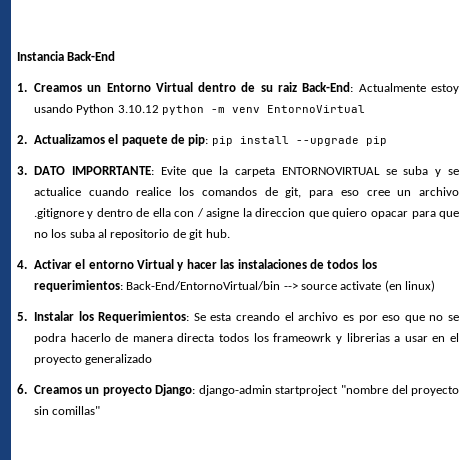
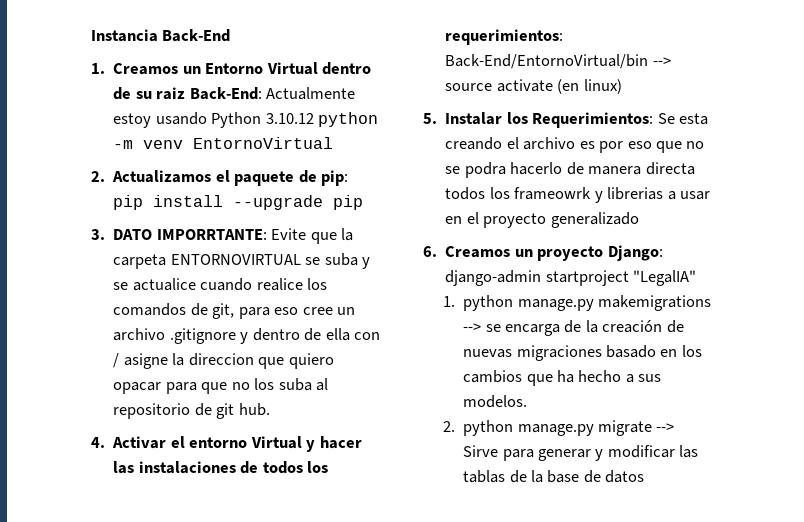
[340,385,459,396] [33,406,101,415] "nombre del proyecto sin comillas" -> [633,270,697,286] [442,295,711,311] [463,320,684,336] [463,345,702,361] [463,370,662,386] [463,395,528,408] [442,420,675,436] [463,445,699,461] [463,470,645,483] "LegalIA" // 1. python manage.py makemigrations --> se encarga de la creación de nuevas migraciones basado en los cambios que ha hecho a sus modelos. // 2. python manage.py migrate --> Sirve para generar y modificar las tablas de la base de datos

